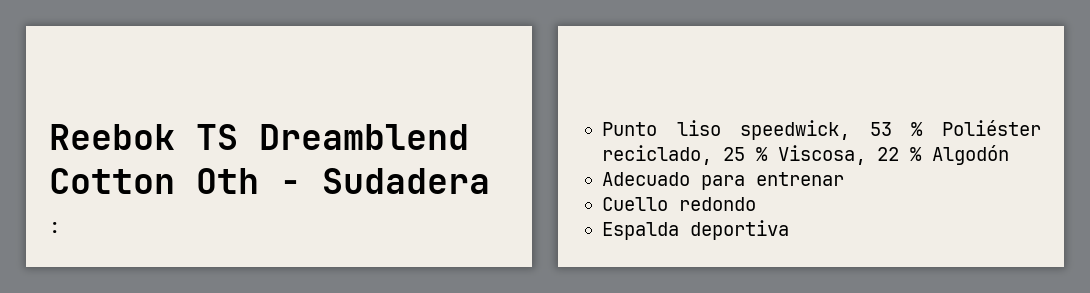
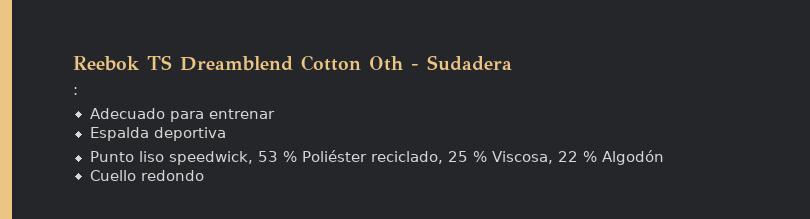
(60, 227) none -> [89,108,275,122] [89,127,226,141] // Adecuado para entrenar // Espalda deportiva
[601,172,844,190] // Adecuado para entrenar -> (664, 157) none
[601,220,789,240] // Espalda deportiva -> (204, 175) none

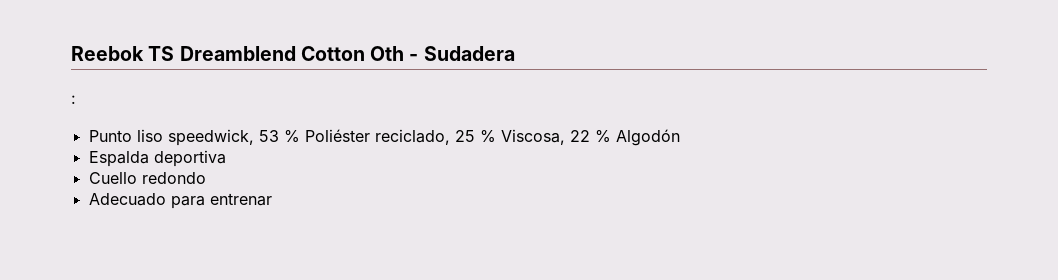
[89,108,275,122] [89,127,226,141] // Adecuado para entrenar // Espalda deportiva -> (76, 99) none
(664, 157) none -> [88,150,226,167] // Espalda deportiva
(204, 175) none -> [88,193,272,209] // Adecuado para entrenar

